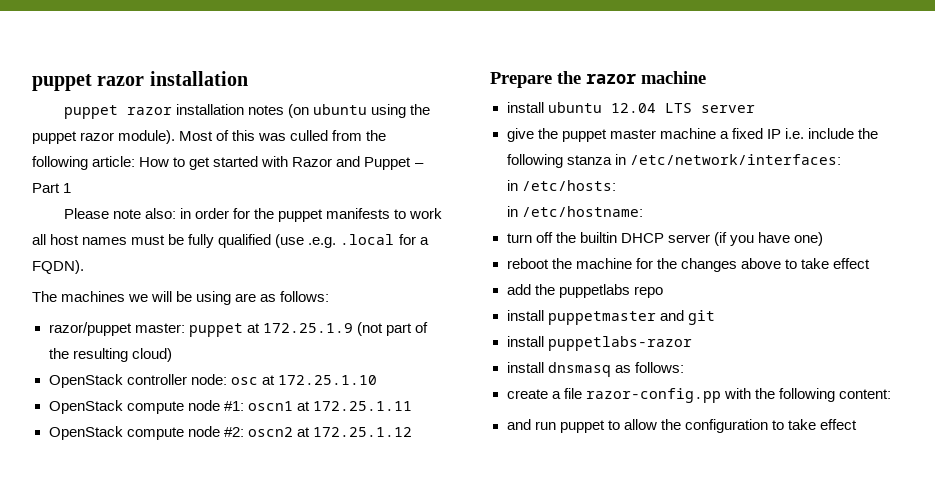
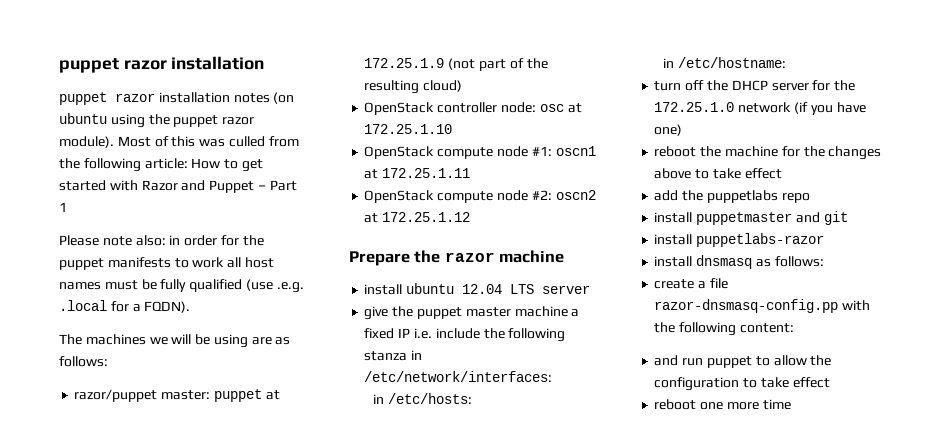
[579,232,617,243] builtin -> (728, 85) none
(710, 238) none -> [812,80,856,91] [654,102,792,113] for the 172.25.1.0 network
[585,388,721,403] razor-config.pp -> [654,299,839,313] razor-dnsmasq-config.pp
(857, 424) none -> [654,399,791,410] // reboot one more time

